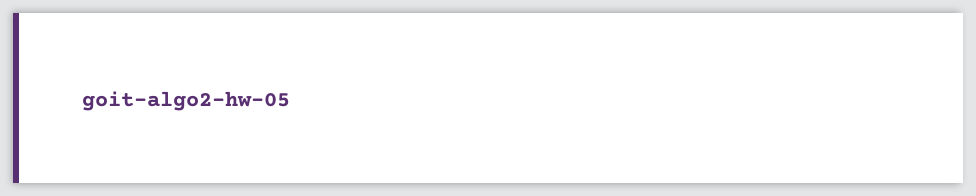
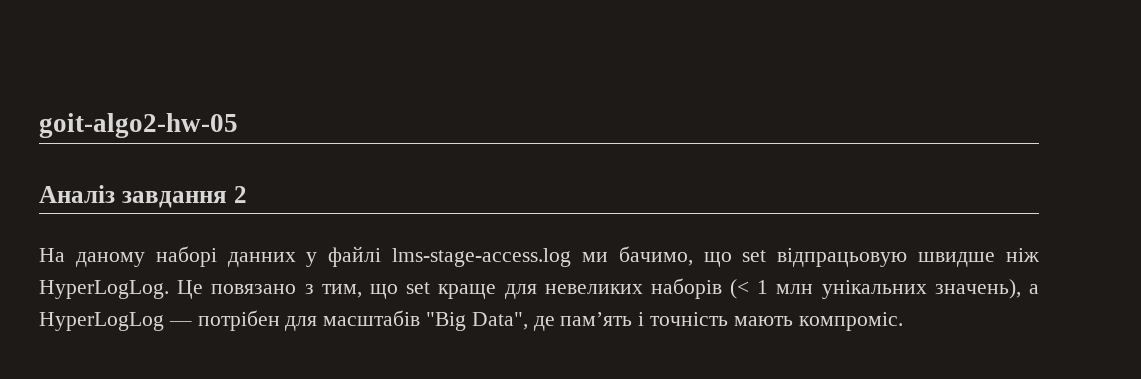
(290, 101) none -> [39,185,247,208] [39,246,1039,267] [39,278,1039,299] [39,310,903,331] // Аналіз завдання 2 // На даному наборі данних у файлі lms-stage-access.log ми бачимо, що set відпрацьовую швидше ніж HyperLogLog. Це повязано з тим, що set краще для невеликих наборів (< 1 млн унікальних значень), а HyperLogLog — потрібен для масштабів "Big Data", де пам’ять і точність мають компроміс.

